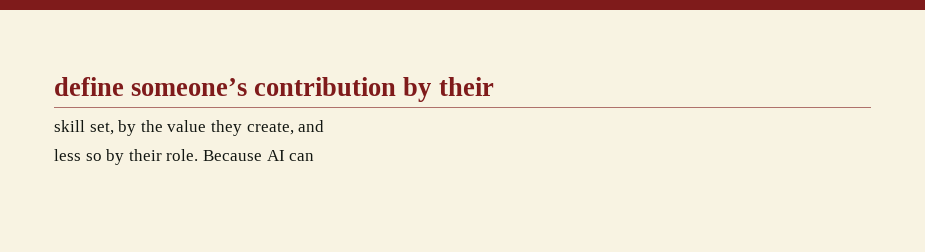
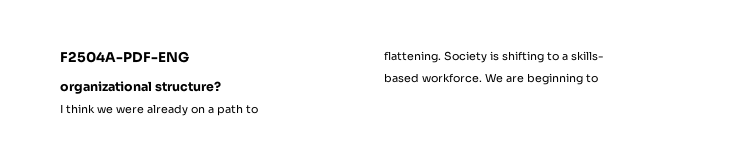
[54,77,494,102] [54,120,325,136] [54,149,315,165] define someone’s contribution by their // skill set, by the value they create, and // less so by their role. Because AI can -> [60,51,189,63] [60,81,222,94] [60,104,258,116] [384,51,604,63] [384,73,598,85] F2504A-PDF-ENG // organizational structure? // I think we were already on a path to // flattening. Society is shifting to a skills- // based workforce. We are beginning to

